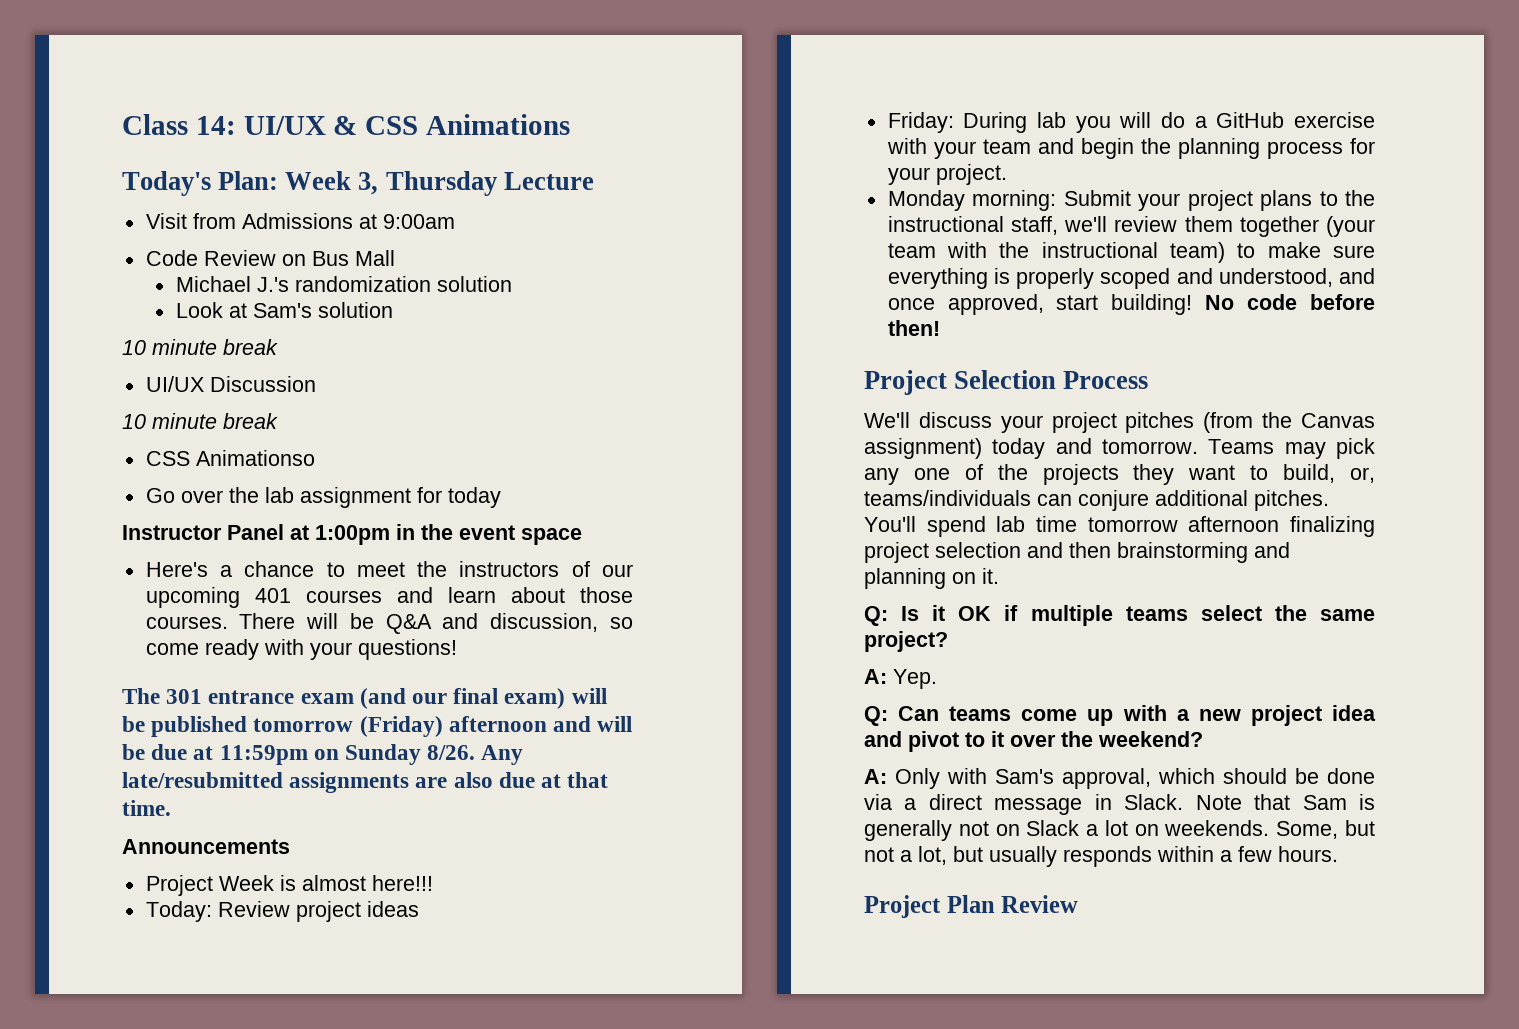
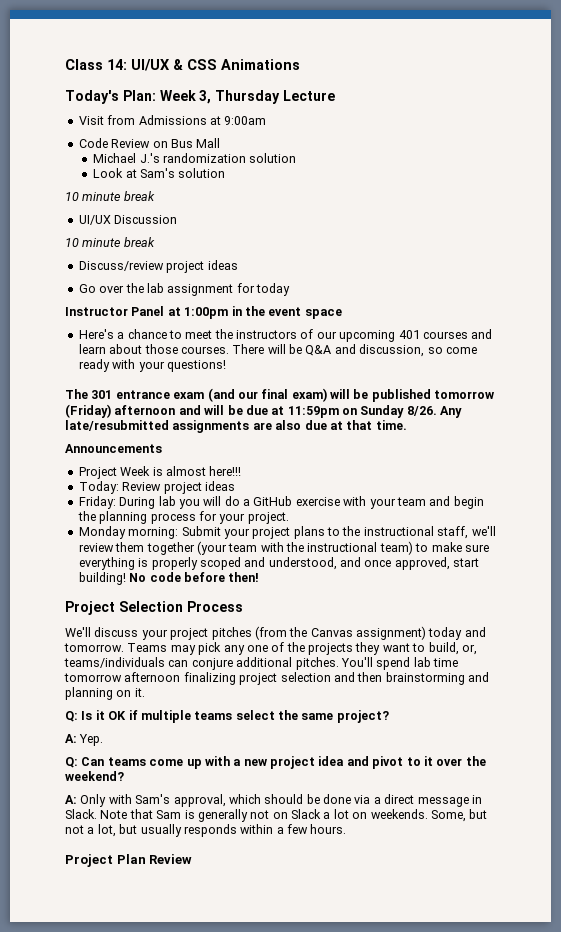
[145,450,315,466] CSS Animationso -> [78,260,238,273] Discuss/review project ideas

